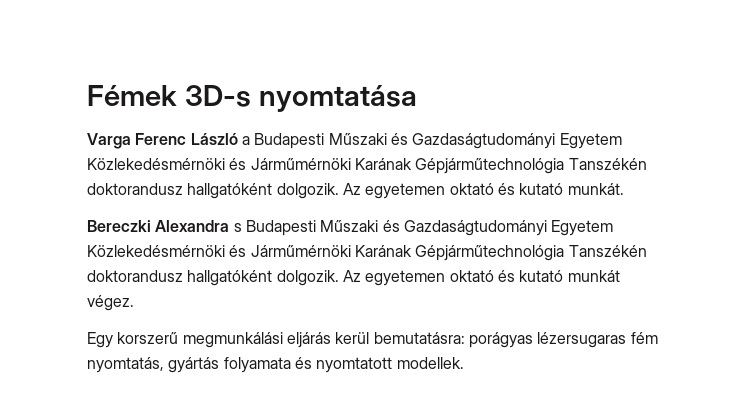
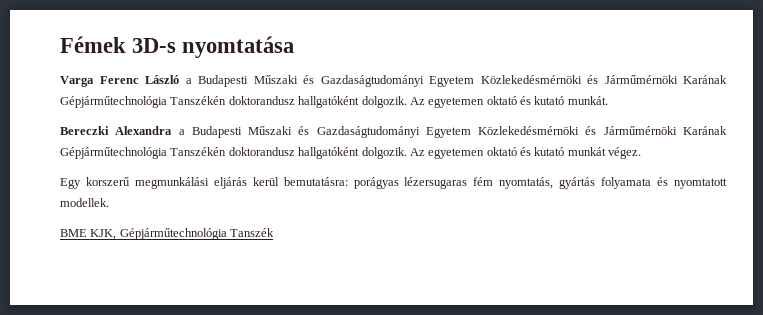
[233,223,242,232] s -> [178,129,185,135] a
(464, 363) none -> [60,228,275,240] // BME KJK, Gépjárműtechnológia Tanszék

